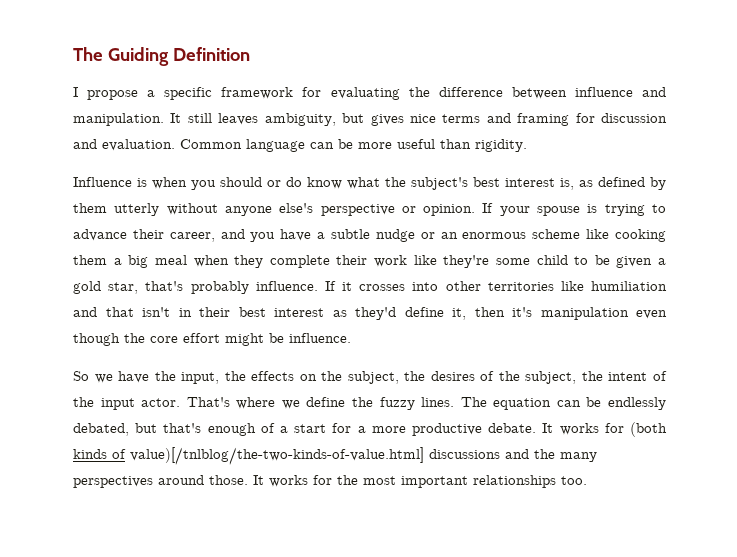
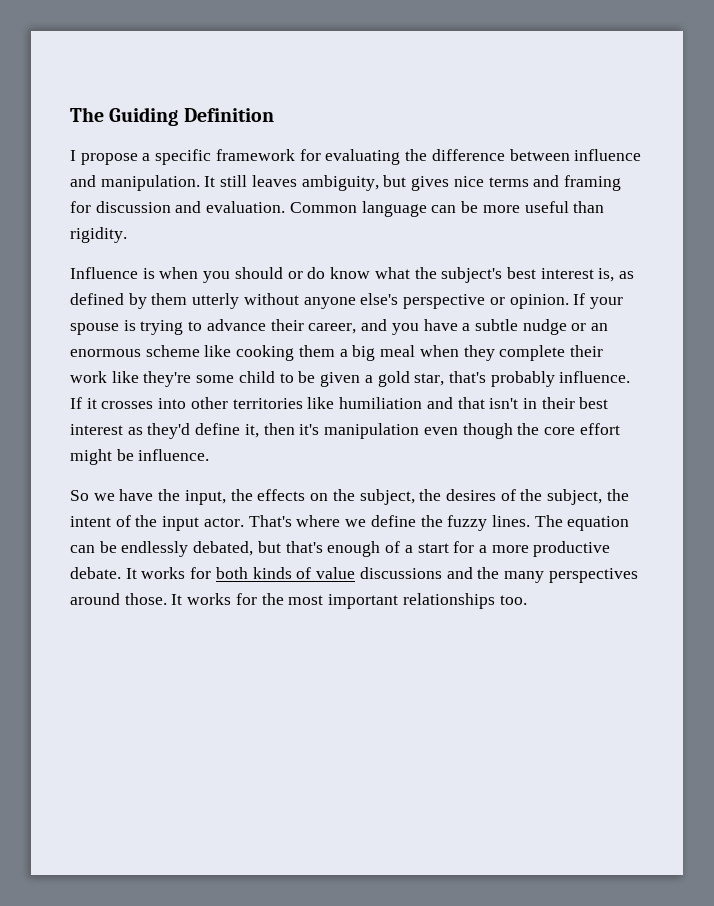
[630,422,667,437] (both -> [215,567,248,579] both
[130,447,424,465] value)[/tnlblog/the-two-kinds-of-value.html] -> [316,567,356,579] value

